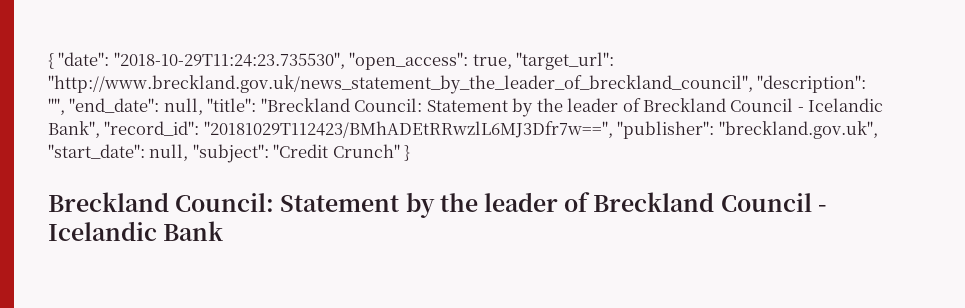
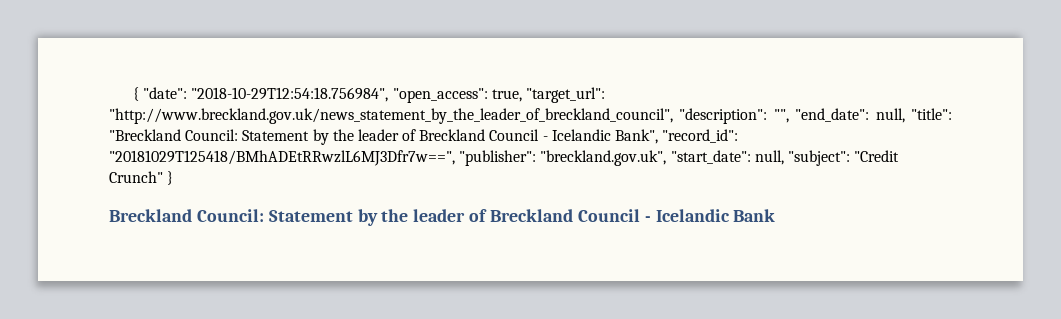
[113,52,345,69] "2018-10-29T11:24:23.735530", -> [191,87,389,102] "2018-10-29T12:54:18.756984",
[203,121,613,138] "20181029T112423/BMhADEtRRwzlL6MJ3Dfr7w==", -> [109,150,455,166] "20181029T125418/BMhADEtRRwzlL6MJ3Dfr7w==",

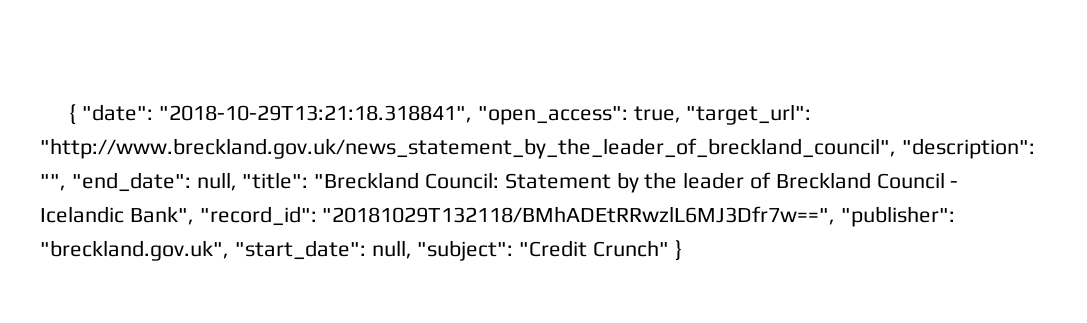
[191,87,389,102] "2018-10-29T12:54:18.756984", -> [159,105,473,123] "2018-10-29T13:21:18.318841",
[109,150,455,166] "20181029T125418/BMhADEtRRwzlL6MJ3Dfr7w==", -> [322,206,836,225] "20181029T132118/BMhADEtRRwzlL6MJ3Dfr7w==",
[109,209,776,226] // Breckland Council: Statement by the leader of Breckland Council - Icelandic Bank -> (682, 250) none

